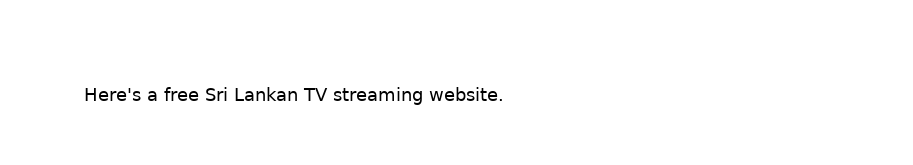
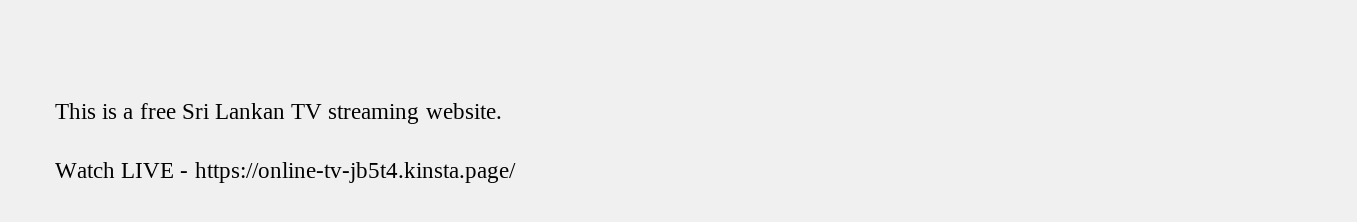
[84,88,141,101] Here's -> [55,103,118,119] This is
(504, 94) none -> [55,162,516,183] // Watch LIVE - https://online-tv-jb5t4.kinsta.page/

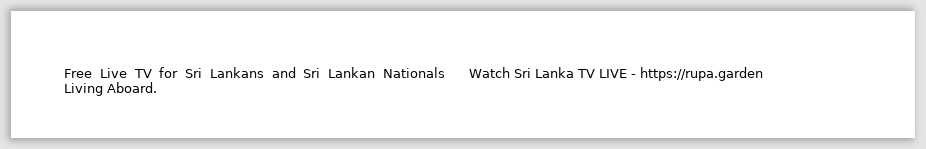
[55,103,502,124] [55,162,115,178] This is a free Sri Lankan TV streaming website. // Watch -> [64,67,445,78] [64,82,157,96] [469,67,595,78] Free Live TV for Sri Lankans and Sri Lankan Nationals Living Aboard. // Watch Sri Lanka TV
[194,162,516,183] https://online-tv-jb5t4.kinsta.page/ -> [640,67,763,81] https://rupa.garden

